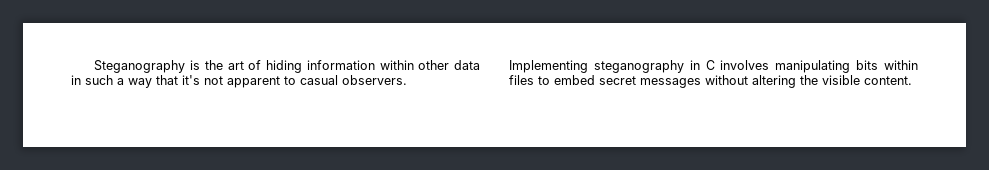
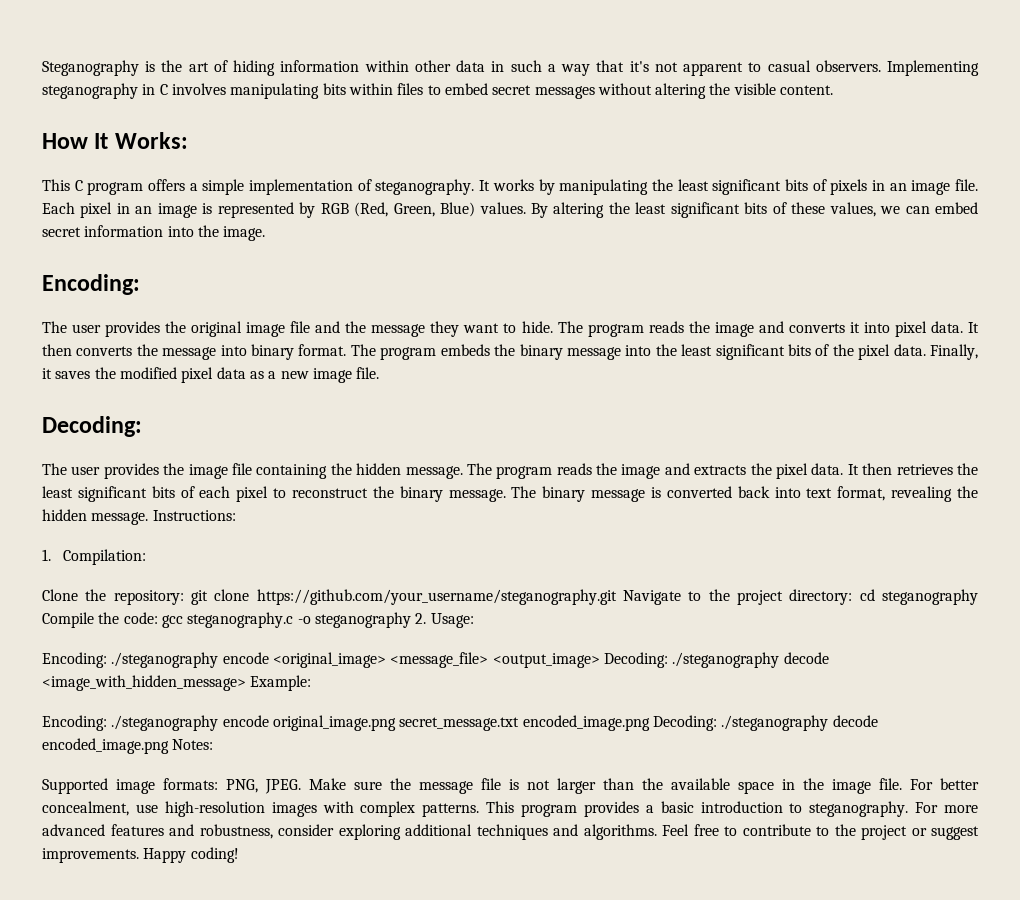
(912, 80) none -> [42,132,188,149] [42,179,978,195] [42,202,979,218] [42,225,266,241] [42,274,140,295] [42,321,979,337] [42,344,978,360] [42,367,380,383] [42,416,142,437] [42,463,979,479] [42,486,979,502] [42,509,236,525] [42,549,146,565] [42,589,979,605] [42,612,474,628] [42,652,829,668] [42,675,312,691] [42,715,878,731] [42,738,214,754] [42,778,979,794] [42,801,978,817] [42,824,979,840] [42,847,239,863] // How It Works: // This C program offers a simple implementation of steganography. It works by manipulating the least significant bits of pixels in an image file. Each pixel in an image is represented by RGB (Red, Green, Blue) values. By altering the least significant bits of these values, we can embed secret information into the image. // Encoding: // The user provides the original image file and the message they want to hide. The program reads the image and converts it into pixel data. It then converts the message into binary format. The program embeds the binary message into the least significant bits of the pixel data. Finally, it saves the modified pixel data as a new image file. // Decoding: // The user provides the image file containing the hidden message. The program reads the image and extracts the pixel data. It then retrieves the least significant bits of each pixel to reconstruct the binary message. The binary message is converted back into text format, revealing the hidden message. Instructions: // 1. Compilation: // Clone the repository: git clone https://github.com/your_username/steganography.git Navigate to the project directory: cd steganography Compile the code: gcc steganography.c -o steganography 2. Usage: // Encoding: ./steganography encode <original_image> <message_file> <output_image> Decoding: ./steganography decode <image_with_hidden_message> Example: // Encoding: ./steganography encode original_image.png secret_message.txt encoded_image.png Decoding: ./steganography decode encoded_image.png Notes: // Supported image formats: PNG, JPEG. Make sure the message file is not larger than the available space in the image file. For better concealment, use high-resolution images with complex patterns. This program provides a basic introduction to steganography. For more advanced features and robustness, consider exploring additional techniques and algorithms. Feel free to contribute to the project or suggest improvements. Happy coding!

